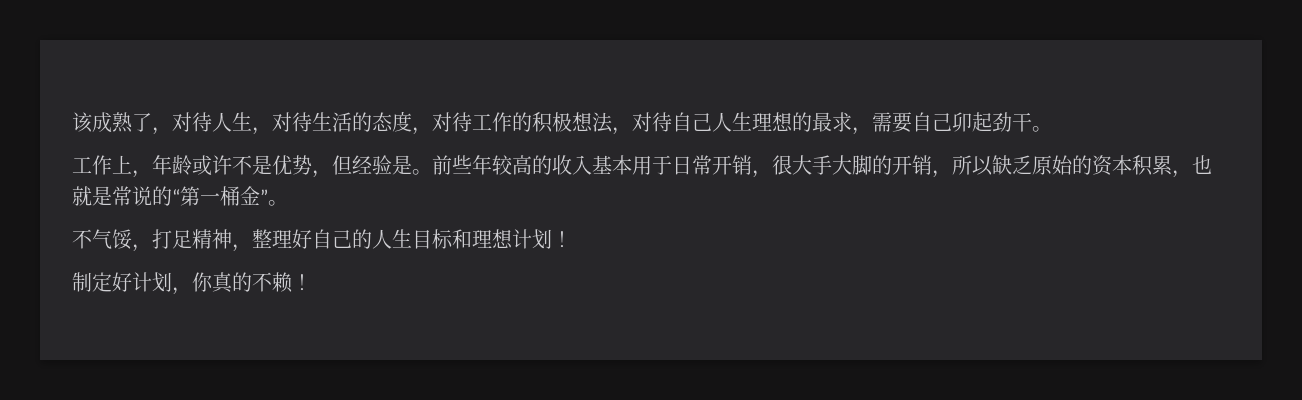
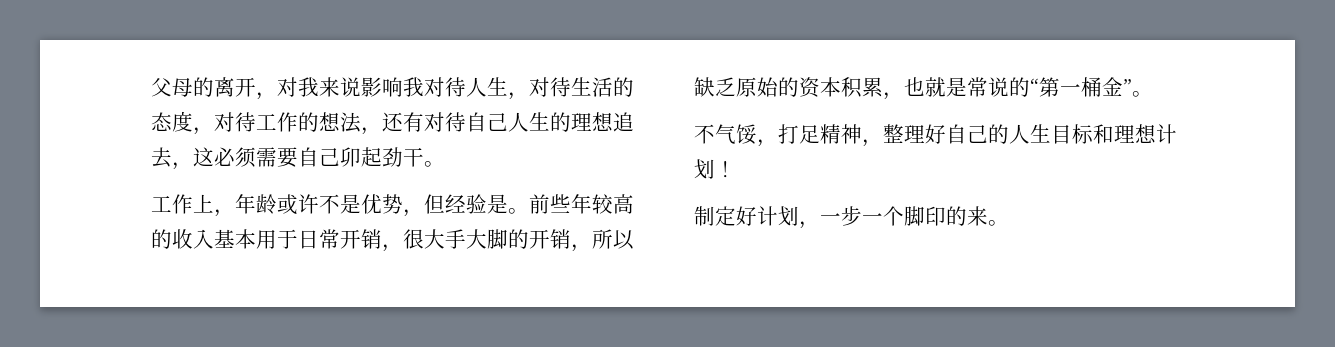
[72,112,172,135] 该成熟了， -> [151,77,424,100] 父母的离开，对我来说影响我
[532,112,632,135] 积极想法， -> [319,112,424,135] 想法，还有
[752,112,872,135] 理想的最求， -> [550,112,634,132] [151,147,256,170] 的理想追去，这必须
[192,272,312,293] 你真的不赖！ -> [820,206,1009,226] 一步一个脚印的来。

